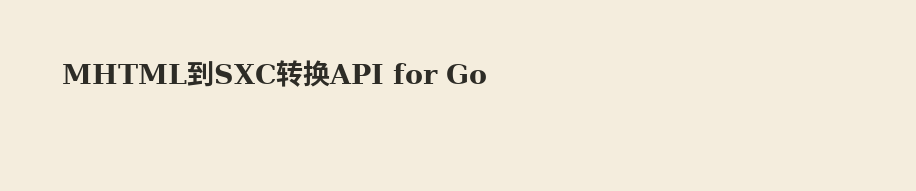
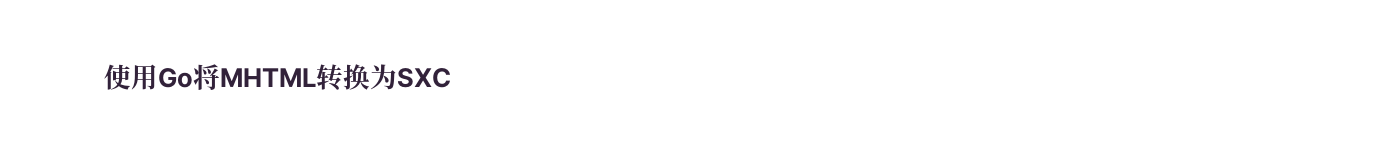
[62,60,487,87] MHTML到SXC转换API for Go -> [104,64,451,91] 使用Go将MHTML转换为SXC

